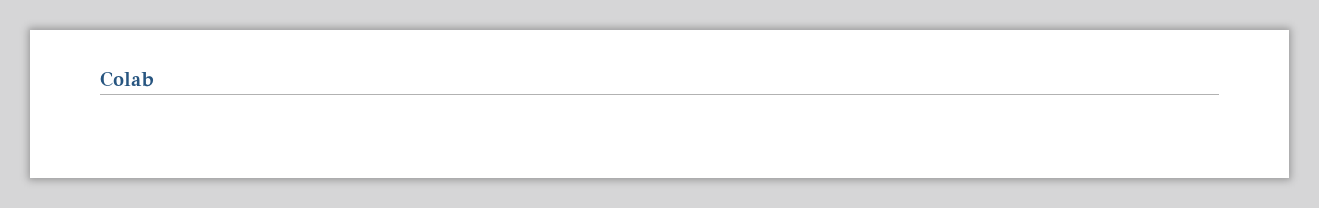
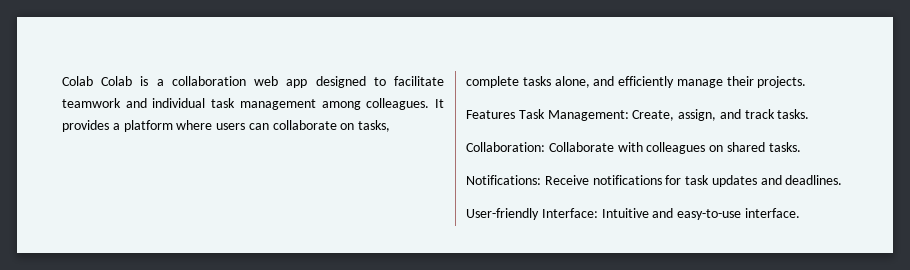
[100,71,154,87] Colab -> [62,76,445,88] [62,98,444,110] [62,120,391,132] [466,76,807,88] [466,109,810,121] [466,142,801,154] [466,175,843,187] [466,208,800,220] Colab Colab is a collaboration web app designed to facilitate teamwork and individual task management among colleagues. It provides a platform where users can collaborate on tasks, complete tasks alone, and efficiently manage their projects. // Features Task Management: Create, assign, and track tasks. // Collaboration: Collaborate with colleagues on shared tasks. // Notifications: Receive notifications for task updates and deadlines. // User-friendly Interface: Intuitive and easy-to-use interface.

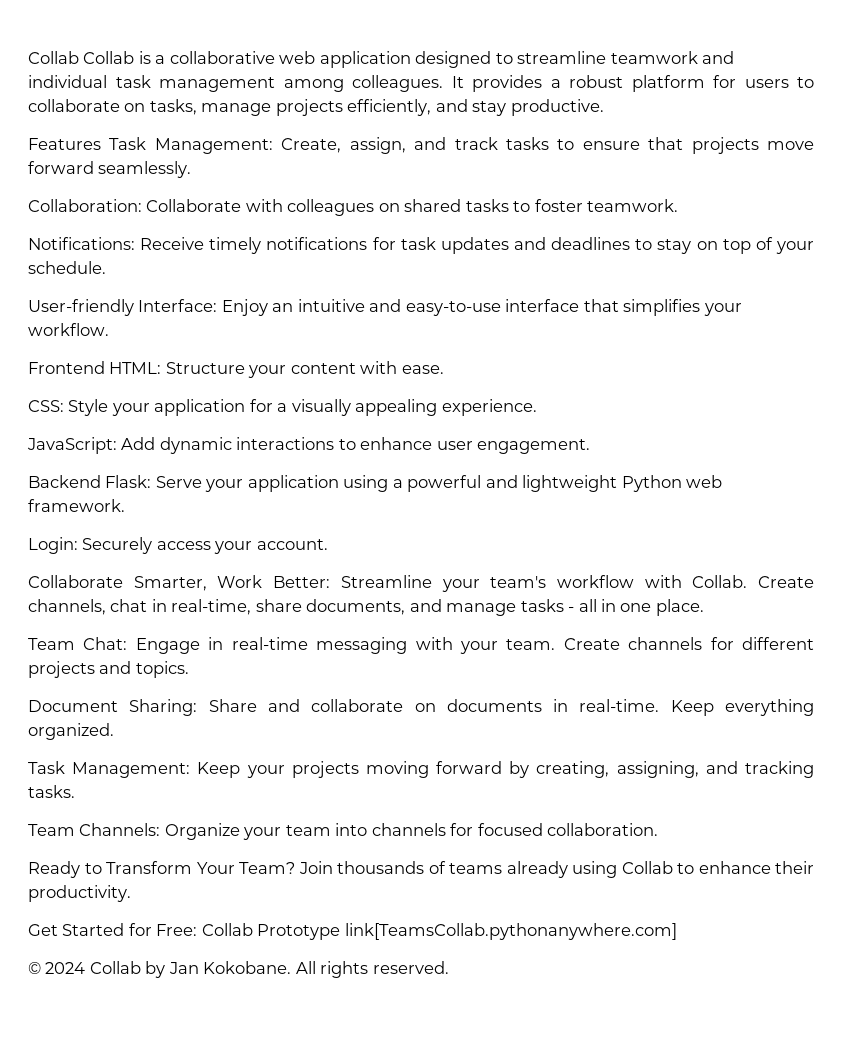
[62,76,308,88] Colab Colab is a collaboration web app -> [28,51,411,68] Collab Collab is a collaborative web application
[394,76,445,86] facilitate -> [517,51,607,64] streamline
[123,120,391,132] [466,76,807,88] platform where users can collaborate on tasks, complete tasks alone, and efficiently manage their projects. -> [569,75,814,92] [28,99,604,116] robust platform for users to collaborate on tasks, manage projects efficiently, and stay productive.
[777,109,810,119] tasks. -> [505,137,814,154] [28,161,192,178] tasks to ensure that projects move forward seamlessly.
[768,142,801,152] tasks. -> [465,199,679,212] tasks to foster teamwork.
(589, 180) none -> [209,237,262,254] timely
[785,175,843,185] [466,208,800,220] deadlines. // User-friendly Interface: Intuitive and easy-to-use interface. -> [551,237,814,254] [28,261,106,274] [28,299,742,316] [28,323,109,336] [28,361,444,378] [28,399,537,416] [27,437,591,454] [28,475,723,492] [28,499,125,512] [28,537,328,554] [28,575,815,592] [28,599,704,616] [28,637,814,654] [28,661,189,678] [28,699,814,716] [28,723,114,740] [28,761,814,778] [28,785,75,798] [28,823,659,840] [28,861,814,878] [28,885,131,902] [28,923,677,940] [28,961,449,978] deadlines to stay on top of your schedule. // User-friendly Interface: Enjoy an intuitive and easy-to-use interface that simplifies your workflow. // Frontend HTML: Structure your content with ease. // CSS: Style your application for a visually appealing experience. // JavaScript: Add dynamic interactions to enhance user engagement. // Backend Flask: Serve your application using a powerful and lightweight Python web framework. // Login: Securely access your account. // Collaborate Smarter, Work Better: Streamline your team's workflow with Collab. Create channels, chat in real-time, share documents, and manage tasks - all in one place. // Team Chat: Engage in real-time messaging with your team. Create channels for different projects and topics. // Document Sharing: Share and collaborate on documents in real-time. Keep everything organized. // Task Management: Keep your projects moving forward by creating, assigning, and tracking tasks. // Team Channels: Organize your team into channels for focused collaboration. // Ready to Transform Your Team? Join thousands of teams already using Collab to enhance their productivity. // Get Started for Free: Collab Prototype link[TeamsCollab.pythonanywhere.com] // © 2024 Collab by Jan Kokobane. All rights reserved.

